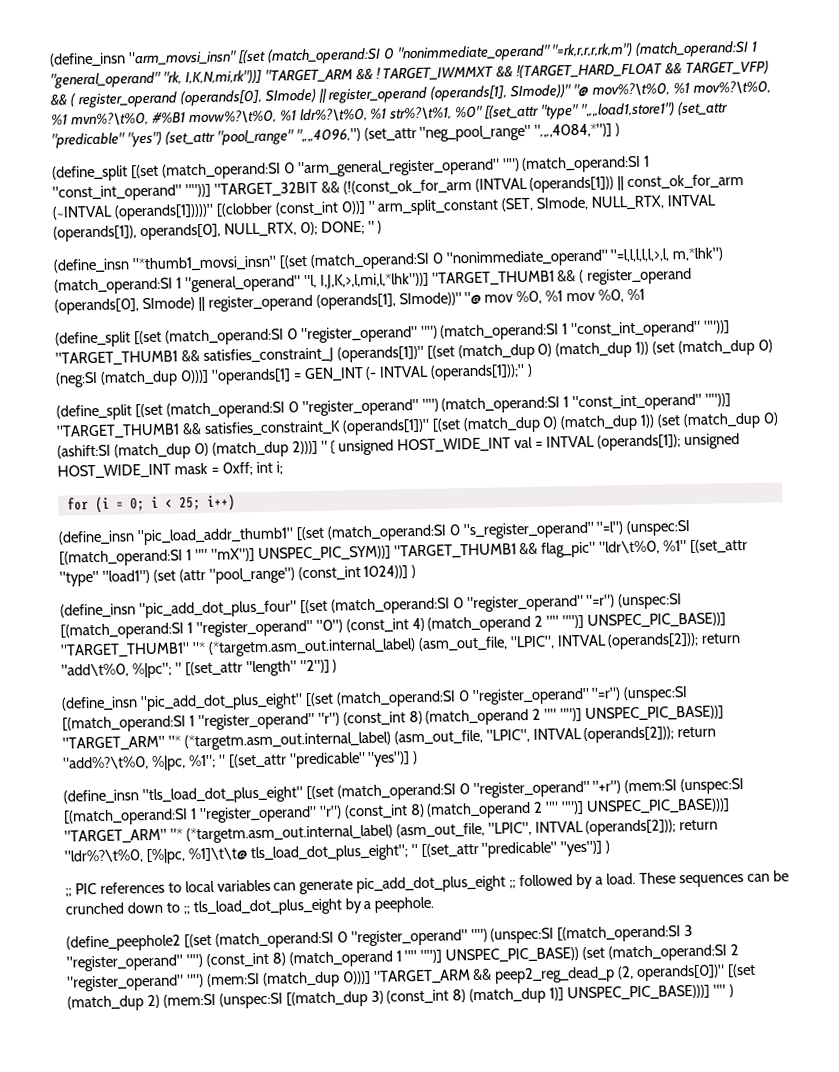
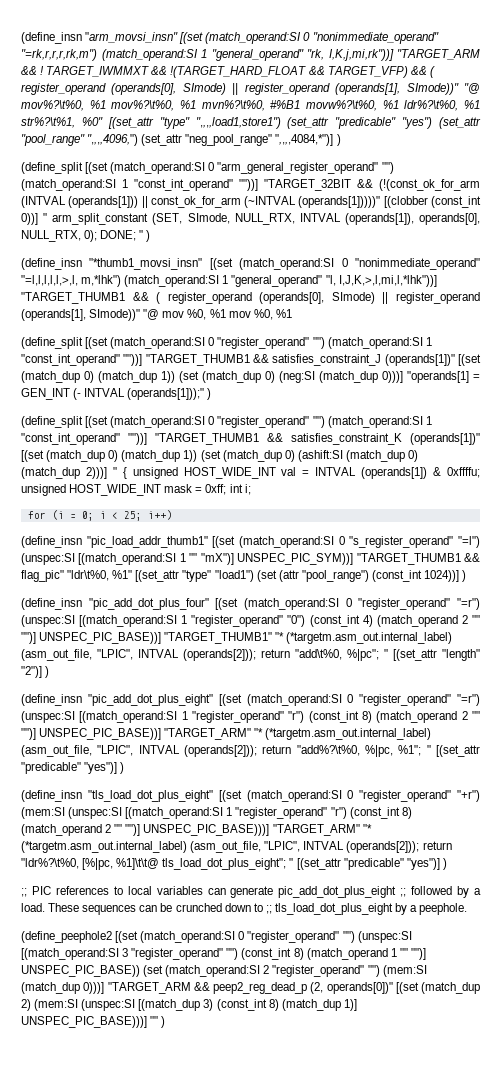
[184,69,262,85] I,K,N,mi,rk"))] -> [328,49,394,61] I,K,j,mi,rk"))]
[596,434,681,451] (operands[1]); -> [361,467,480,479] (operands[1]) & 0xffffu;

